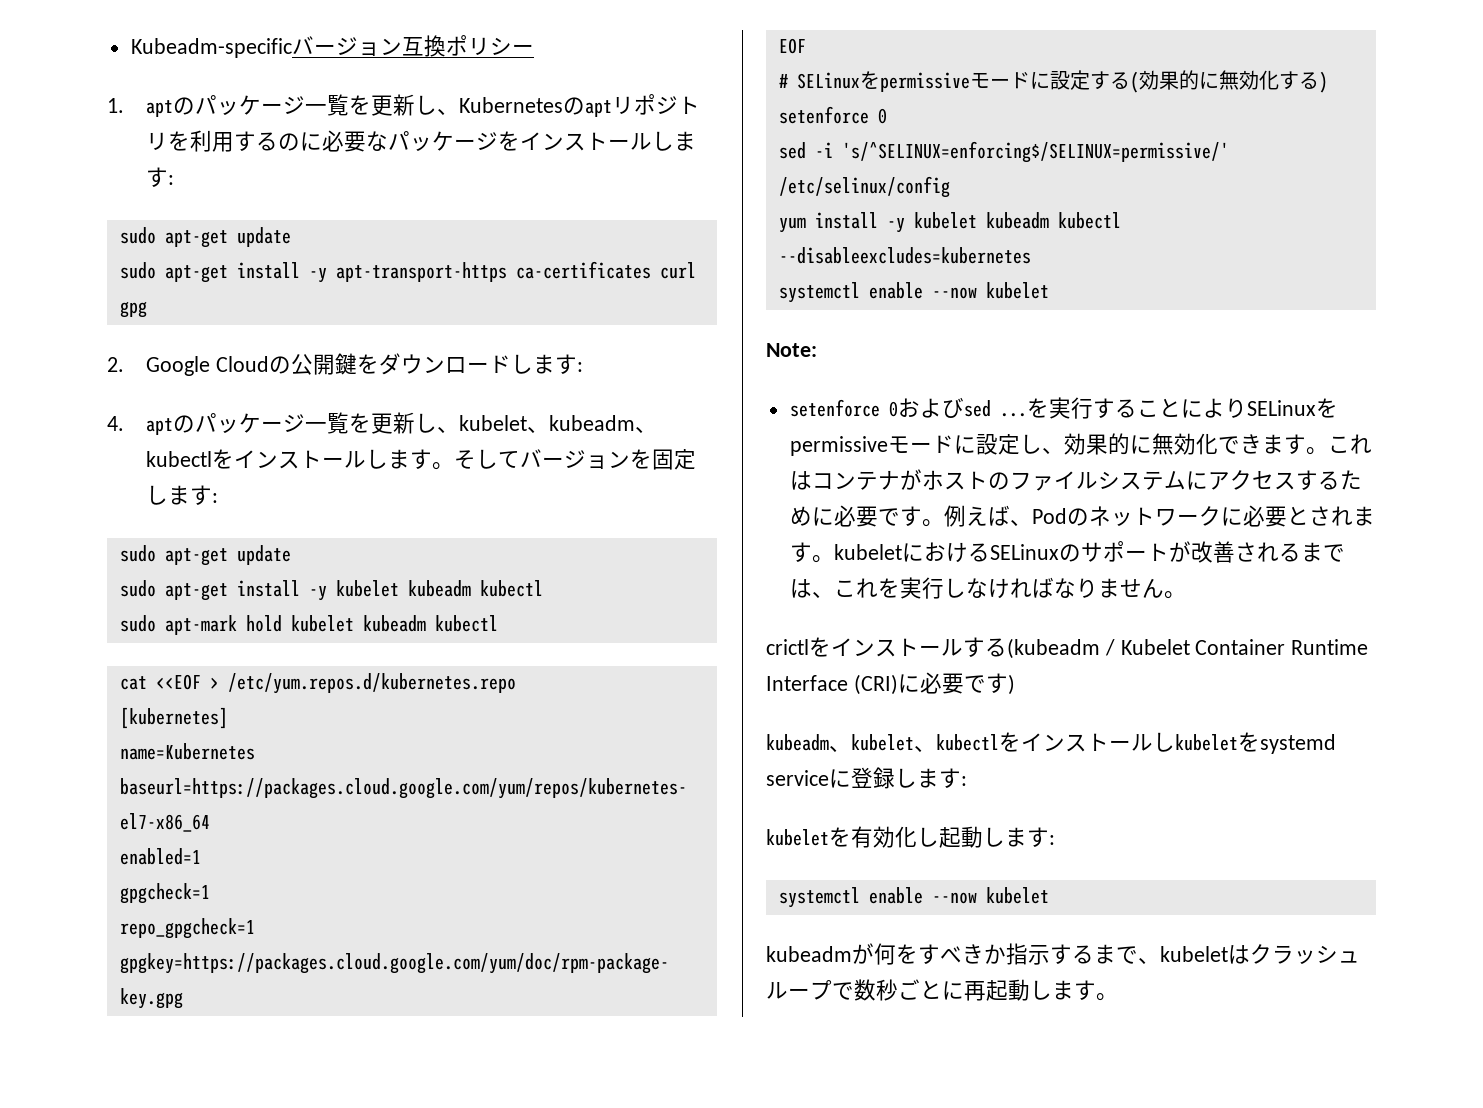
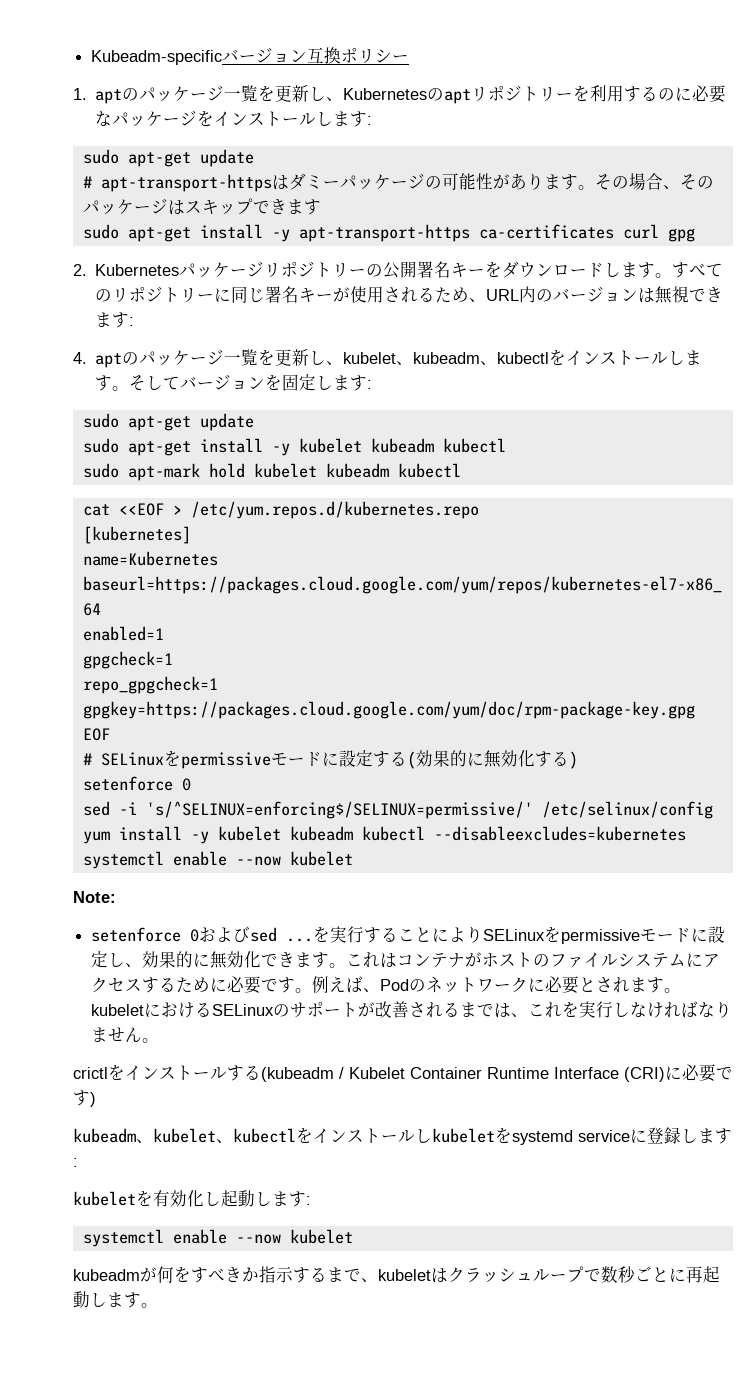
(169, 141) none -> [556,92,574,100] ー
(291, 237) none -> [82,173,714,192] [82,198,321,215] // # apt-transport-httpsはダミーパッケージの可能性があります。その場合、そのパッケージはスキップできます
[146,353,358,376] Google Cloudの公開鍵 -> [95,261,486,279] Kubernetesパッケージリポジトリーの公開署名キー
(578, 364) none -> [655,262,724,278] [95,286,724,304] [95,312,130,328] 。すべてのリポジトリーに同じ署名キーが使用されるため、URL内のバージョンは無視できます

